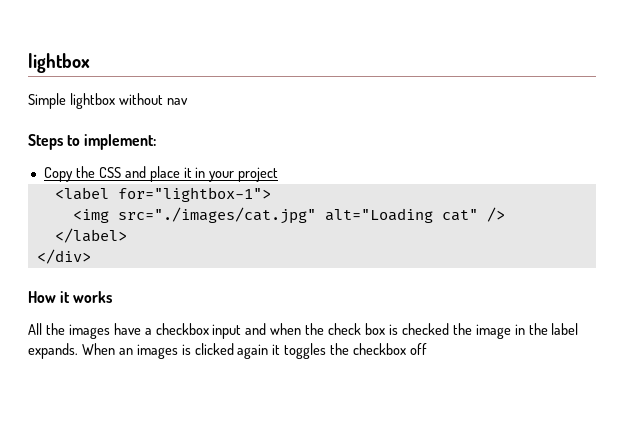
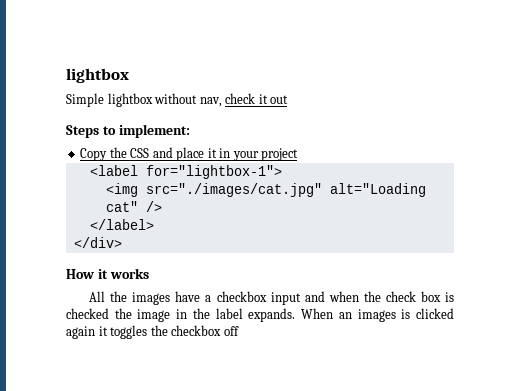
[166,98,188,105] nav -> [199,93,289,107] nav, check it out

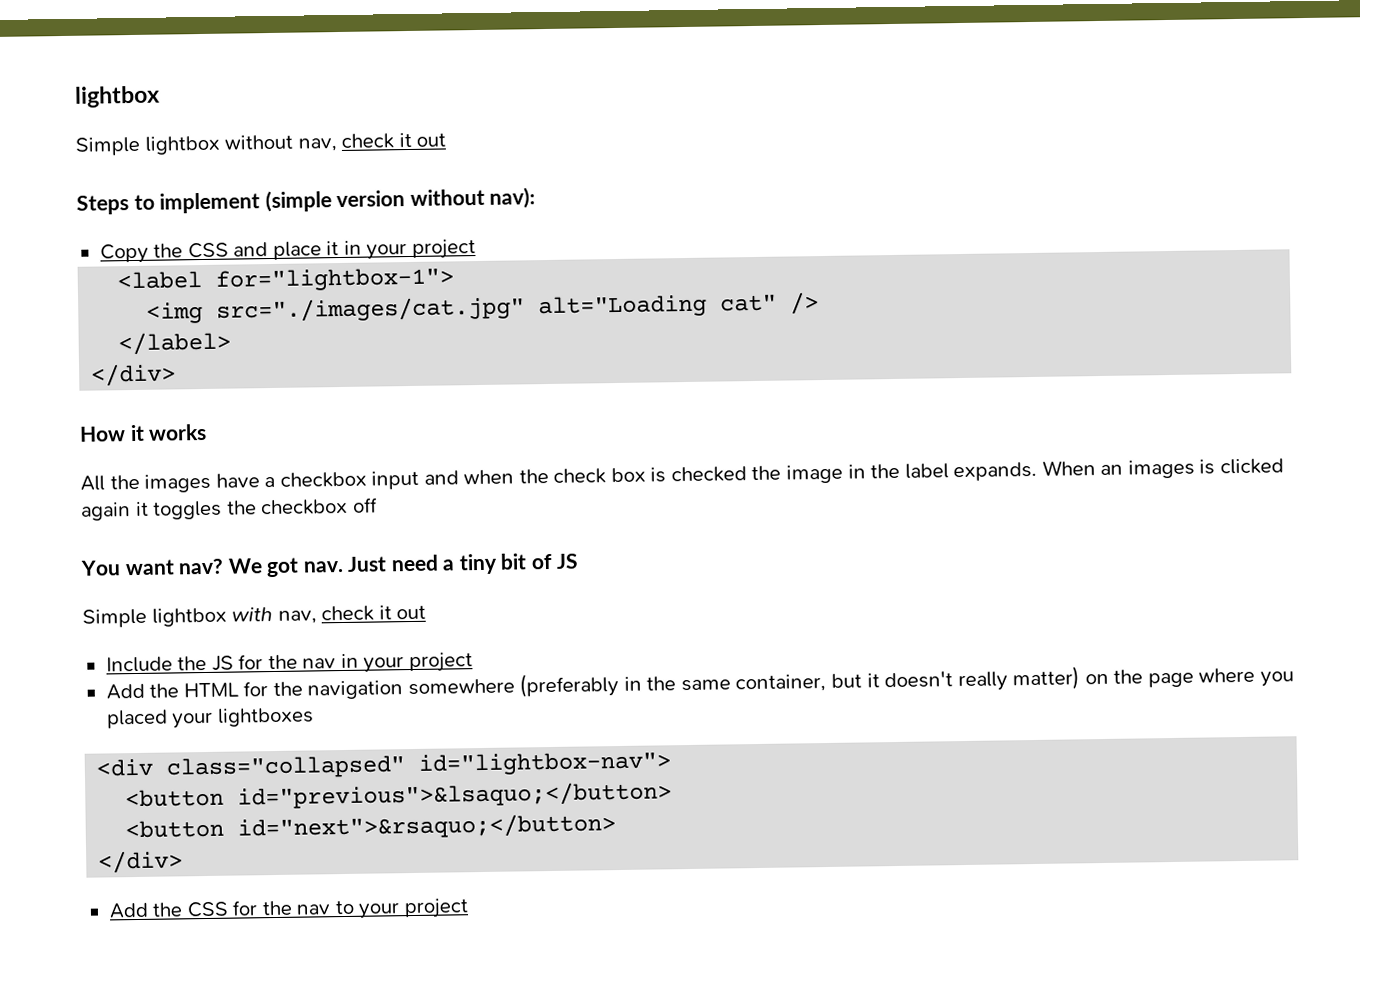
[118,124,190,138] implement: -> [159,187,536,214] implement (simple version without nav):
(239, 331) none -> [80,553,580,578] [82,605,427,628] [105,652,473,673] [105,666,1294,700] [106,707,314,729] [96,751,672,780] [125,781,673,810] [125,813,617,841] [98,850,184,874] [108,898,469,919] // You want nav? We got nav. Just need a tiny bit of JS // Simple lightbox with nav, check it out // Include the JS for the nav in your project // Add the HTML for the navigation somewhere (preferably in the same container, but it doesn't really matter) on the page where you placed your lightboxes // <div class="collapsed" id="lightbox-nav"> // <button id="previous">&lsaquo;</button> // <button id="next">&rsaquo;</button> // </div> // Add the CSS for the nav to your project

